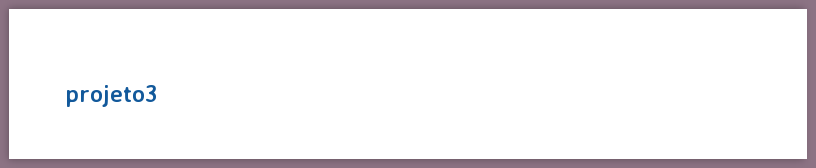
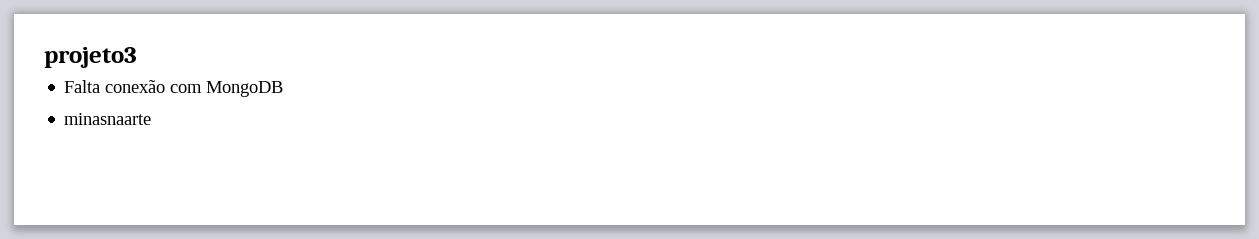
(157, 96) none -> [64,80,284,97] [64,113,152,125] // Falta conexão com MongoDB // minasnaarte

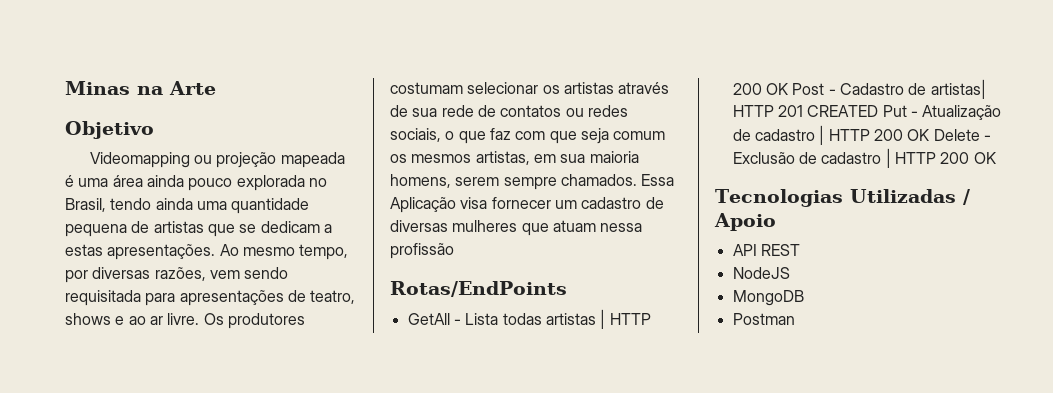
[44,47,137,68] [64,80,203,93] projeto3 // Falta conexão com -> [65,81,216,95] [65,121,154,139] [89,152,345,168] [65,175,327,191] [65,198,310,214] [65,221,332,237] [65,244,349,260] [65,267,289,283] [65,290,356,306] [65,313,305,329] [390,82,670,94] [390,105,628,117] [390,128,666,144] [390,151,639,165] [390,174,675,190] [390,197,664,213] [390,220,643,236] [390,243,454,259] [390,281,567,297] [407,309,651,329] [732,79,986,99] [732,105,1002,120] [732,125,991,145] [732,148,996,168] [715,189,970,207] [714,213,776,231] [732,244,800,256] [732,267,790,279] Minas na Arte // Objetivo // Videomapping ou projeção mapeada é uma área ainda pouco explorada no Brasil, tendo ainda uma quantidade pequena de artistas que se dedicam a estas apresentações. Ao mesmo tempo, por diversas razões, vem sendo requisitada para apresentações de teatro, shows e ao ar livre. Os produtores costumam selecionar os artistas através de sua rede de contatos ou redes sociais, o que faz com que seja comum os mesmos artistas, em sua maioria homens, serem sempre chamados. Essa Aplicação visa fornecer um cadastro de diversas mulheres que atuam nessa profissão // Rotas/EndPoints // GetAll - Lista todas artistas | HTTP 200 OK Post - Cadastro de artistas| HTTP 201 CREATED Put - Atualização de cadastro | HTTP 200 OK Delete - Exclusão de cadastro | HTTP 200 OK // Tecnologias Utilizadas / Apoio // API REST // NodeJS //
[64,113,152,125] minasnaarte -> [732,313,795,325] Postman

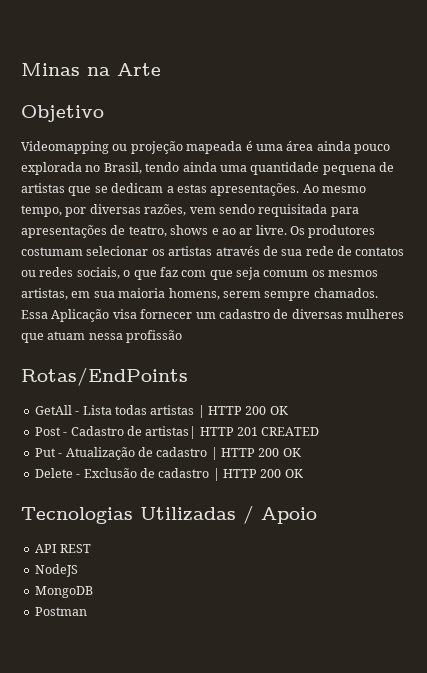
(788, 89) none -> (288, 410) //
(879, 111) none -> (320, 431) //
(930, 135) none -> (301, 452) //

